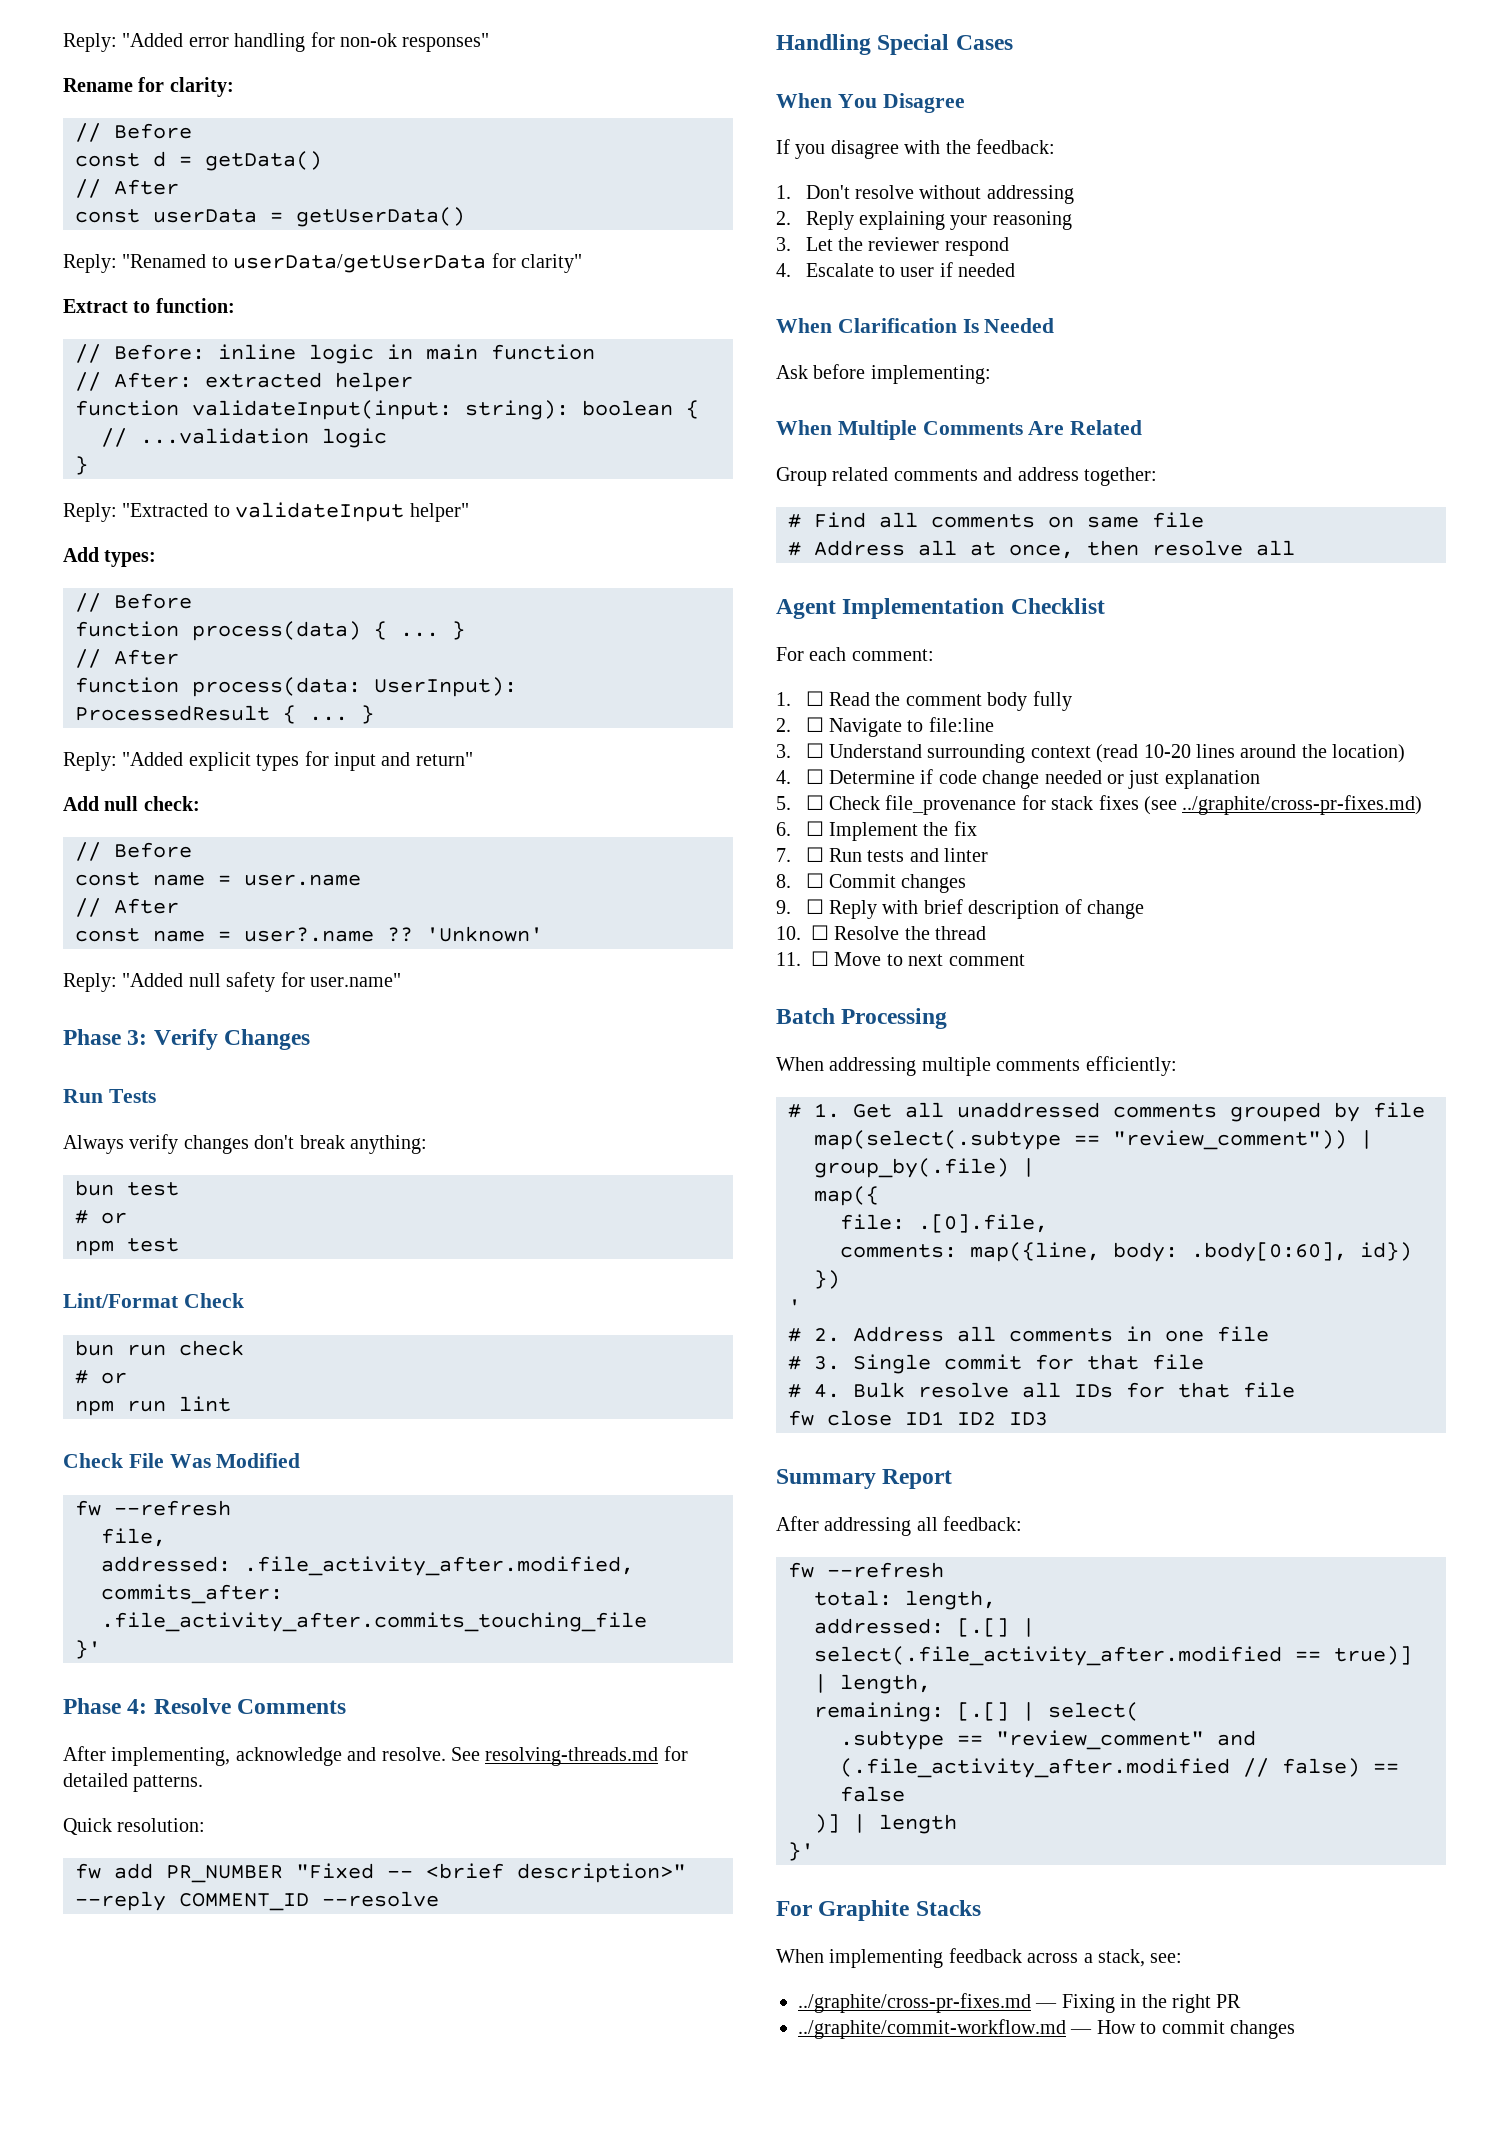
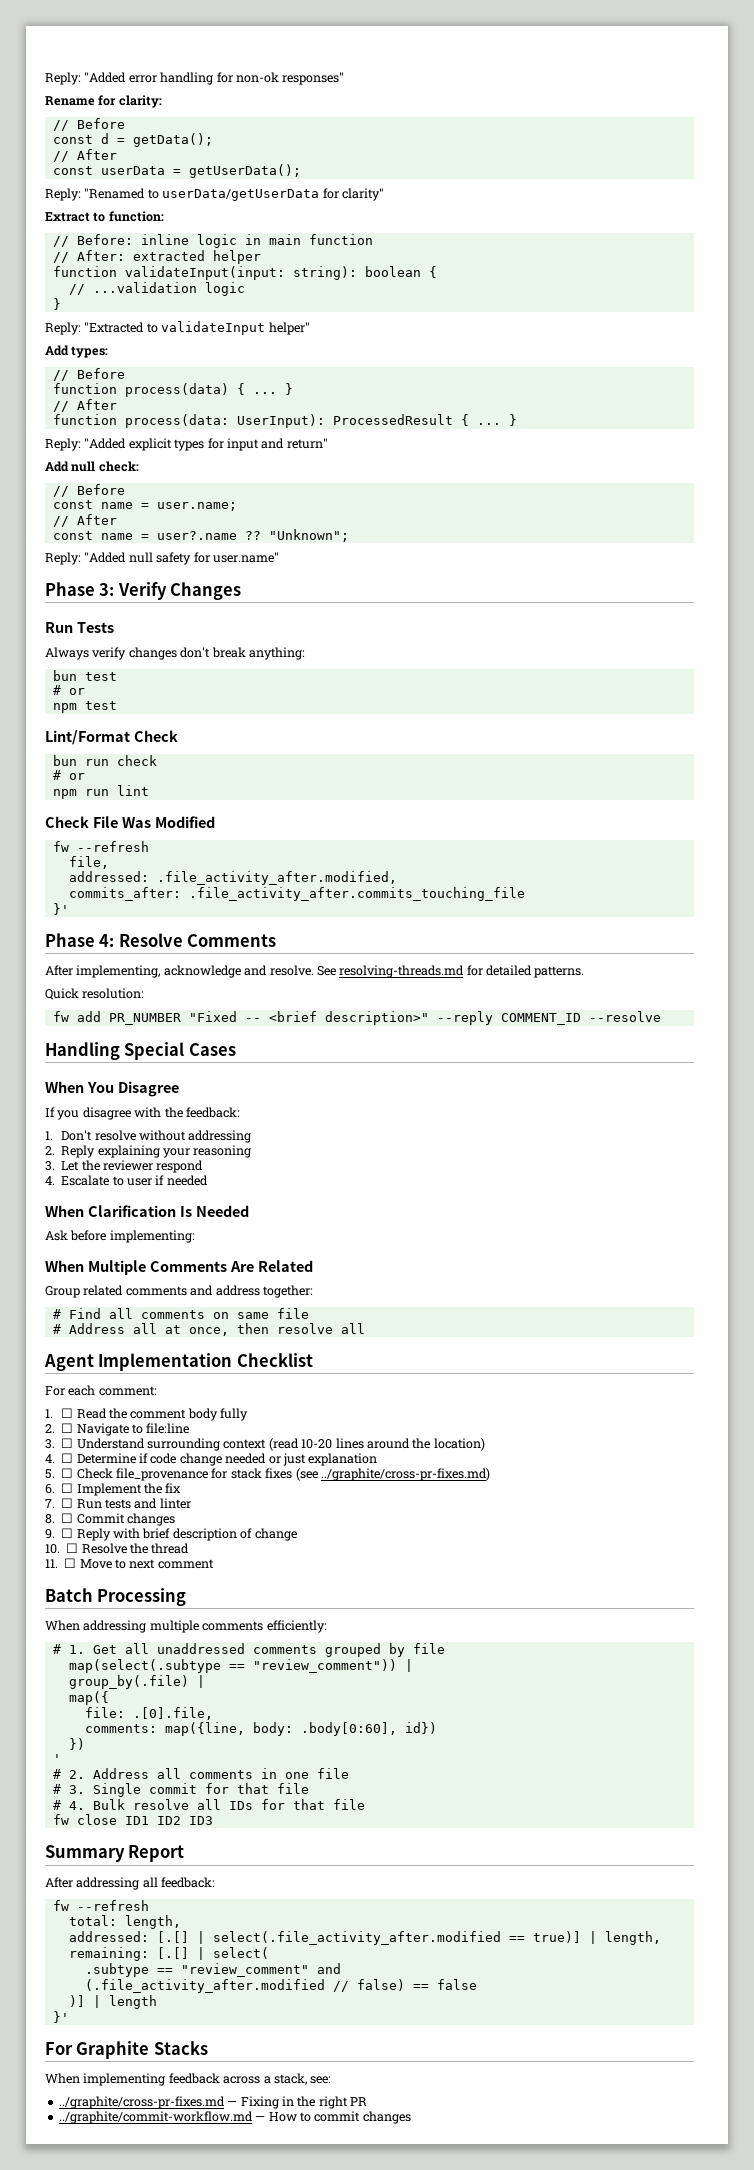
[205,151,322,171] getData() -> [132,133,213,147] getData();
[296,207,465,227] getUserData() -> [188,164,301,178] getUserData();
[244,874,361,886] user.name -> [156,502,237,511] user.name;
[426,926,543,942] 'Unknown' -> [268,529,349,542] "Unknown";

